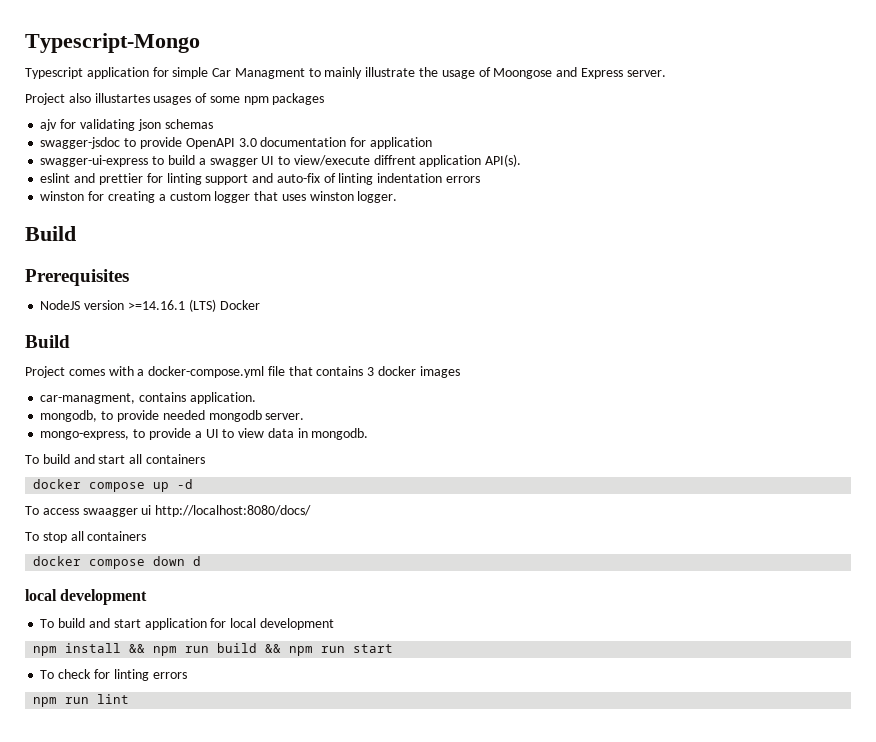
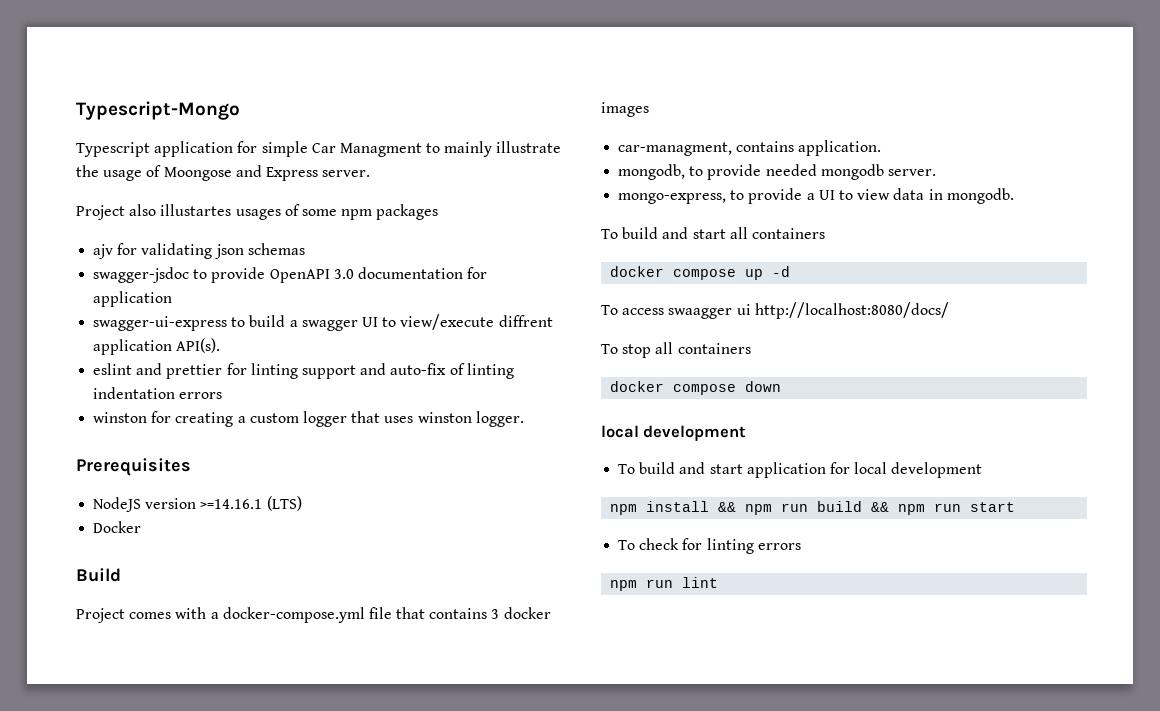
[25,226,76,241] // Build -> (524, 419) none
(216, 305) none -> (302, 503) //
[193,556,202,566] d -> (782, 386) none

